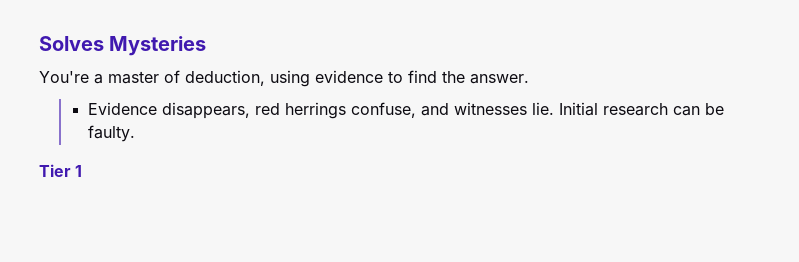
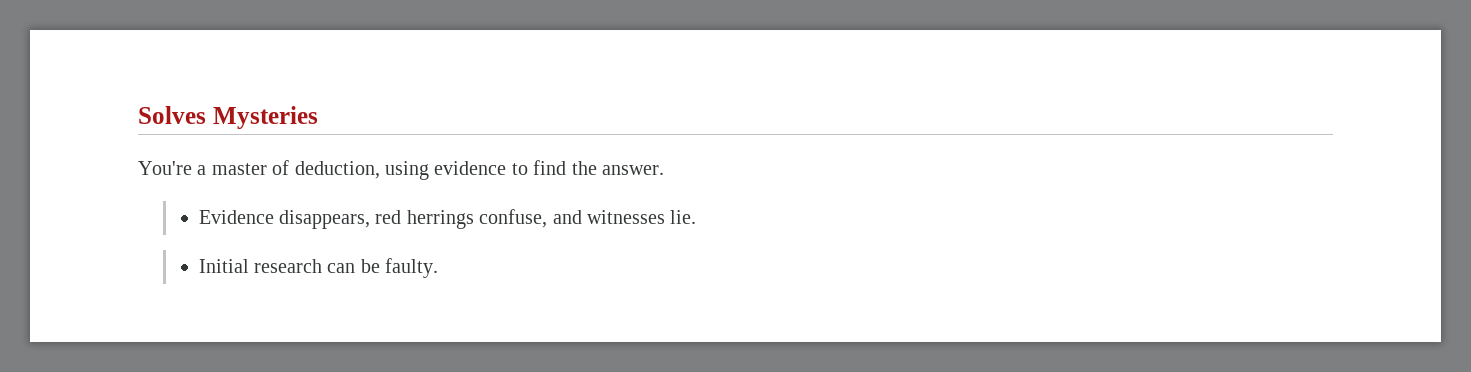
(554, 108) none -> (697, 217) //
[39,164,83,177] // Tier 1 -> (439, 268) none

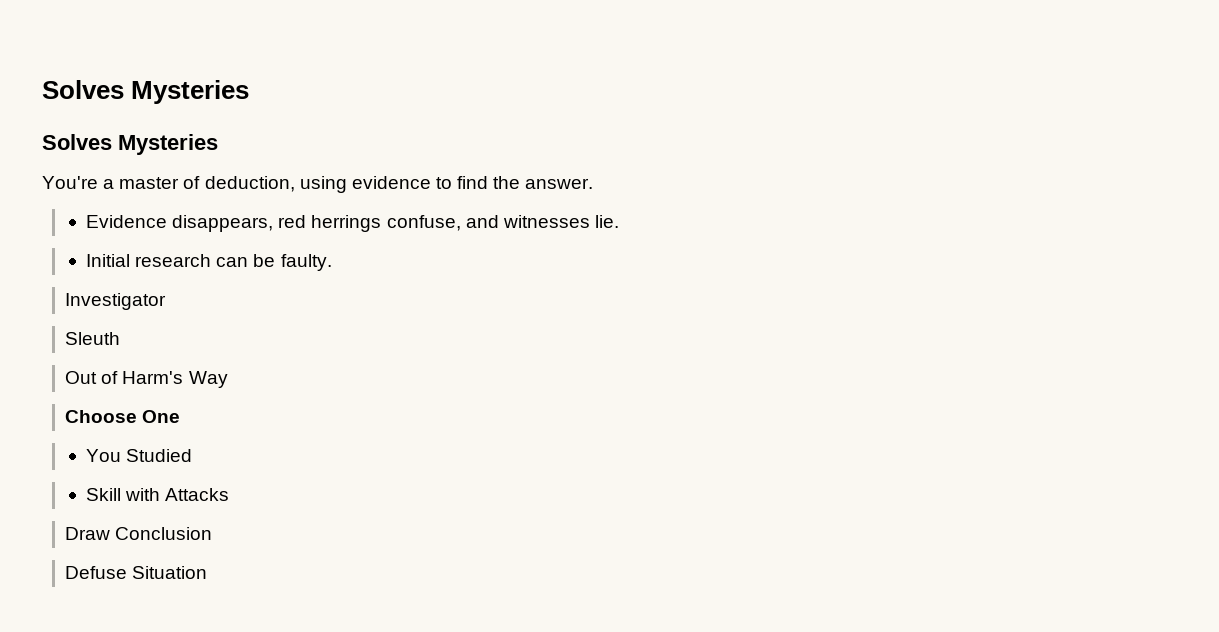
[138,106,318,129] Solves Mysteries -> [42,80,250,104] [42,134,218,155] Solves Mysteries // Solves Mysteries
(439, 268) none -> [65,293,167,310] [65,332,121,345] [65,371,228,388] [65,410,181,423] [86,449,193,462] [86,488,230,501] [65,527,213,540] [65,566,208,579] // Investigator // Sleuth // Out of Harm's Way // Choose One // You Studied // Skill with Attacks // Draw Conclusion // Defuse Situation

